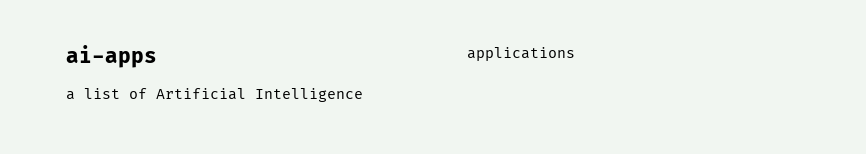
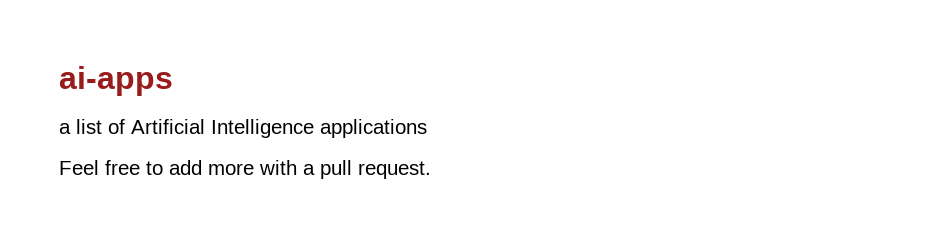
(575, 54) none -> [59,160,431,179] // Feel free to add more with a pull request.

